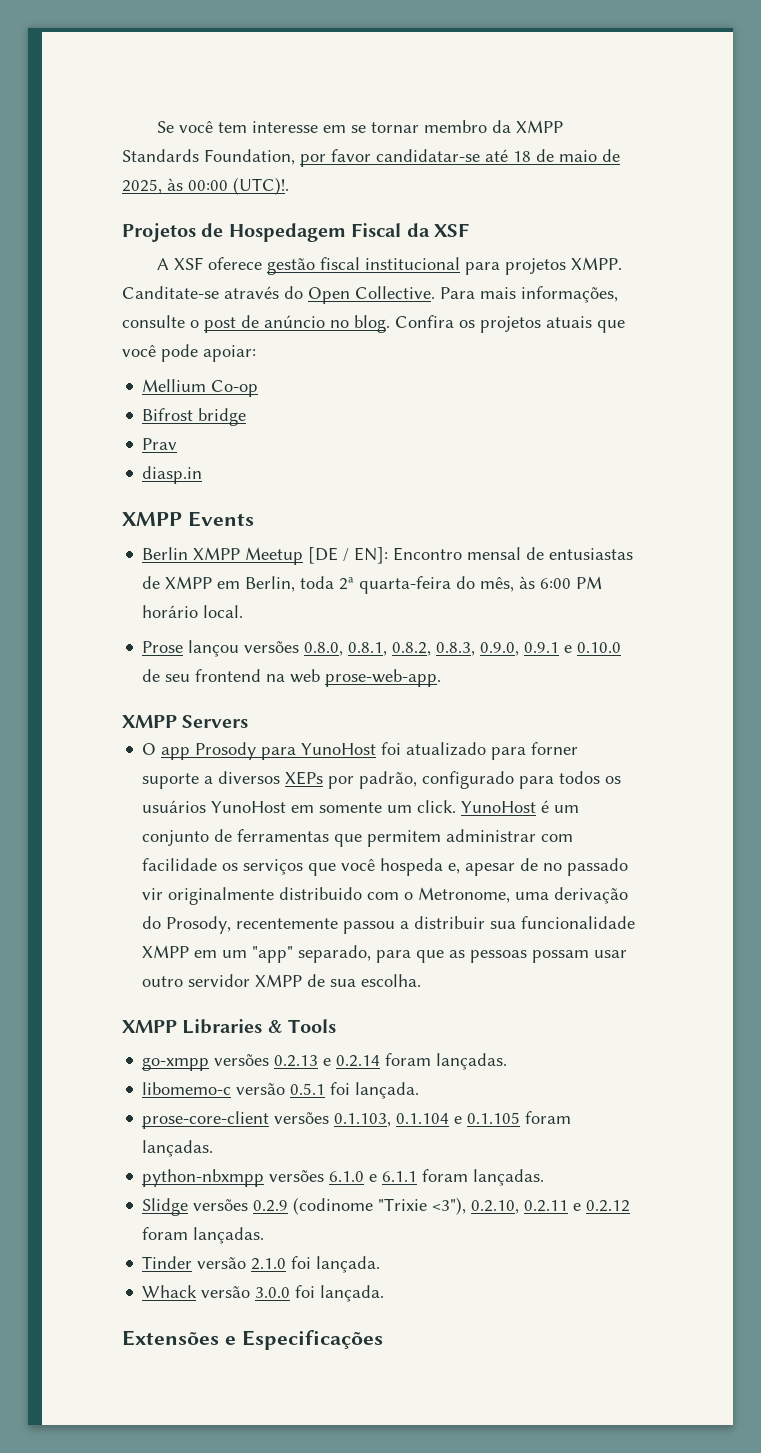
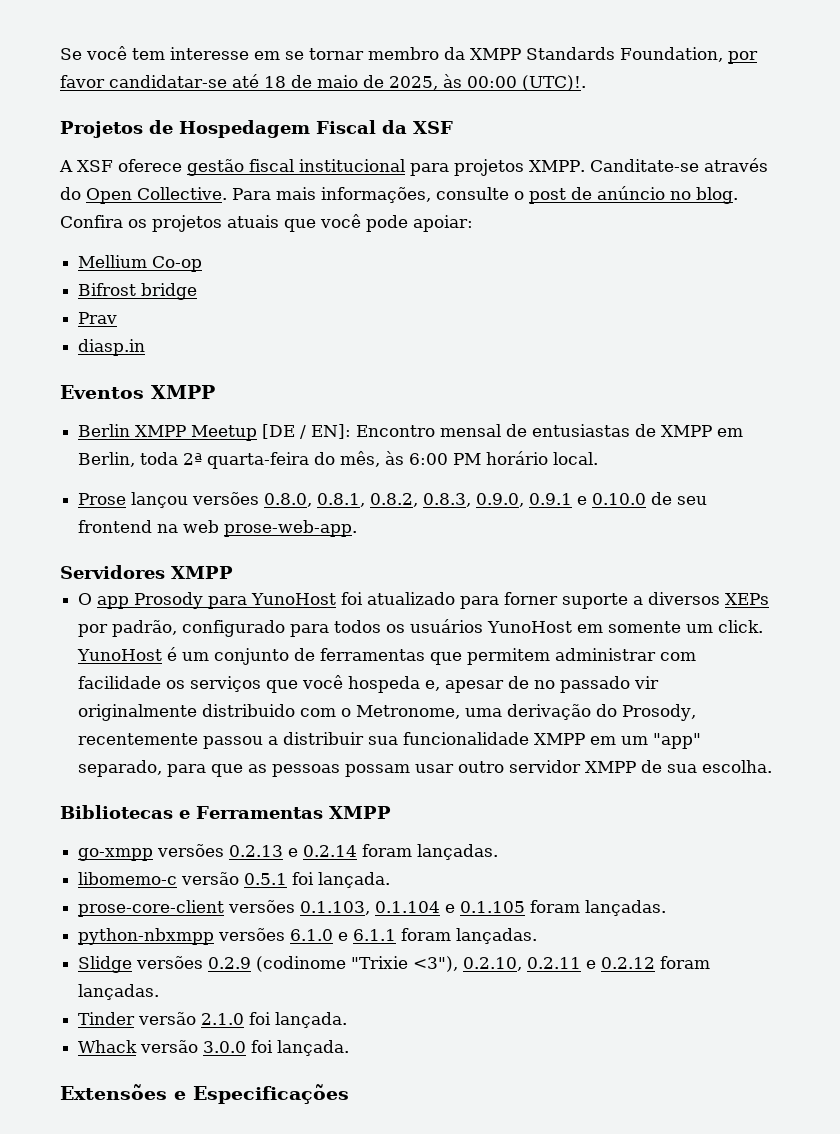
[122,511,254,527] XMPP Events -> [60,385,215,399] Eventos XMPP
[122,715,249,728] XMPP Servers -> [60,565,233,579] Servidores XMPP
[122,1019,337,1034] XMPP Libraries & Tools -> [60,805,391,819] Bibliotecas e Ferramentas XMPP

